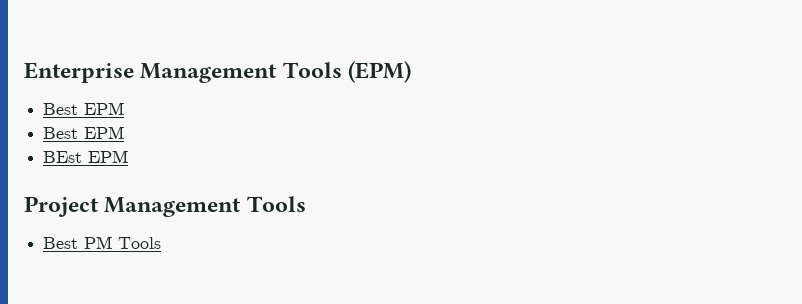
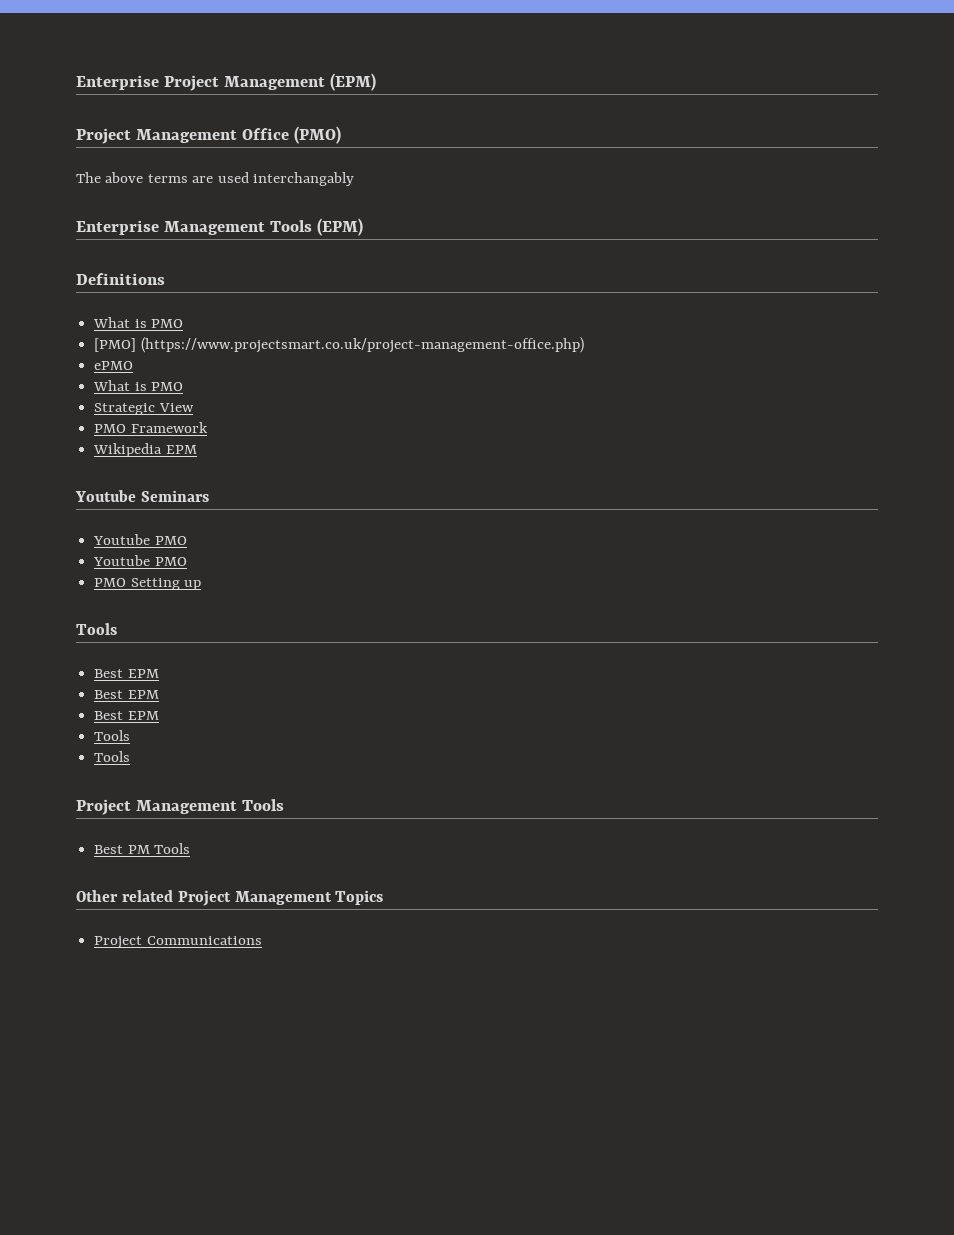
[24,61,412,83] [43,102,125,115] [43,126,125,139] [43,150,129,163] Enterprise Management Tools (EPM) // Best EPM // Best EPM // BEst EPM -> [76,73,377,91] [76,126,342,144] [76,172,355,186] [76,218,364,236] [76,273,165,285] [93,317,184,328] [94,337,584,353] [94,361,134,370] [93,380,184,391] [94,403,194,415] [94,422,208,433] [93,443,197,457] [75,490,209,502] [93,534,187,545] [93,555,187,566] [94,578,202,590] [76,623,117,635] [94,669,159,678] [94,690,159,699] [94,711,159,720] [94,730,131,741] [94,751,131,762] Enterprise Project Management (EPM) // Project Management Office (PMO) // The above terms are used interchangably // Enterprise Management Tools (EPM) // Definitions // What is PMO // [PMO] (https://www.projectsmart.co.uk/project-management-office.php) // ePMO // What is PMO // Strategic View // PMO Framework // Wikipedia EPM // Youtube Seminars // Youtube PMO // Youtube PMO // PMO Setting up // Tools // Best EPM // Best EPM // Best EPM // Tools // Tools
(162, 243) none -> [76,890,384,906] [94,936,262,949] // Other related Project Management Topics // Project Communications

